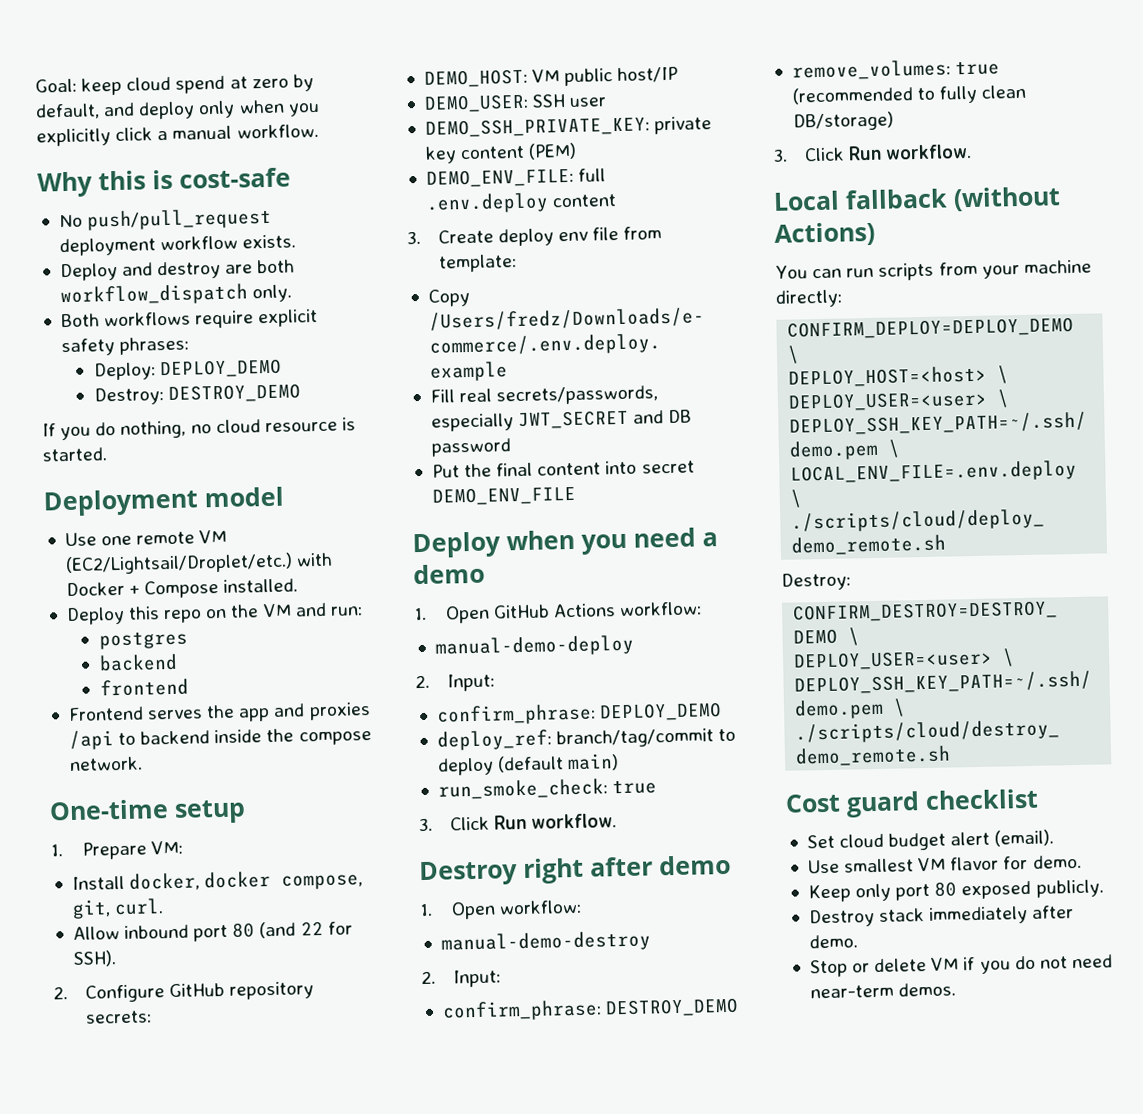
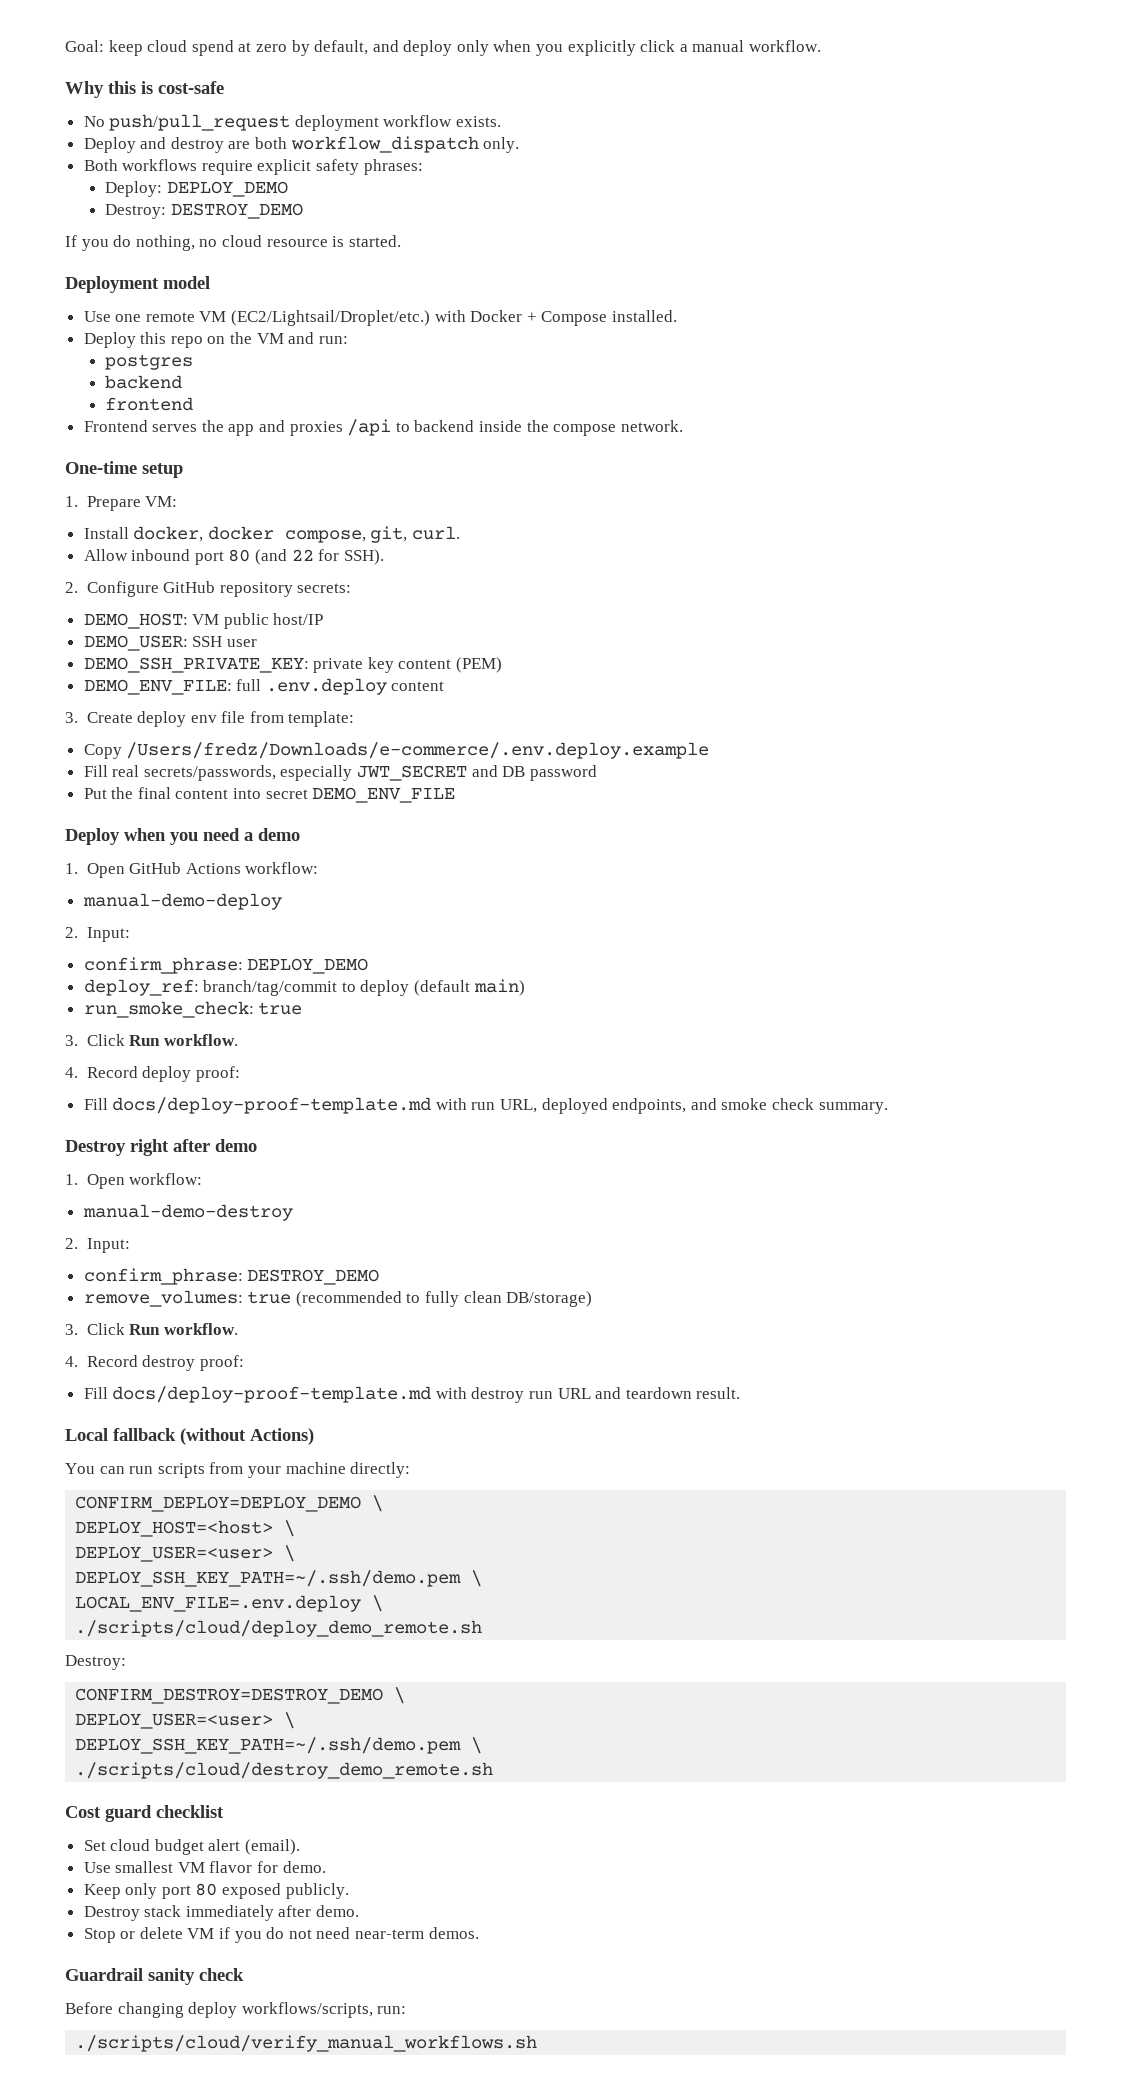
(617, 821) none -> [65,1066,240,1082] [83,1097,888,1114] // 4. Record deploy proof: // Fill docs/deploy-proof-template.md with run URL, deployed endpoints, and smoke check summary.
(972, 151) none -> [65,1355,244,1371] [83,1386,741,1403] // 4. Record destroy proof: // Fill docs/deploy-proof-template.md with destroy run URL and teardown result.
(957, 989) none -> [65,1968,244,1985] [65,2002,407,2018] [75,2035,538,2052] // Guardrail sanity check // Before changing deploy workflows/scripts, run: // ./scripts/cloud/verify_manual_workflows.sh

